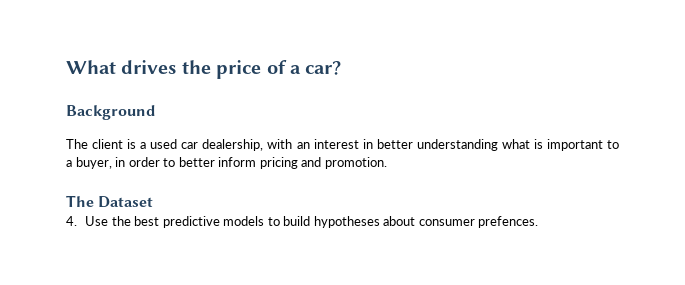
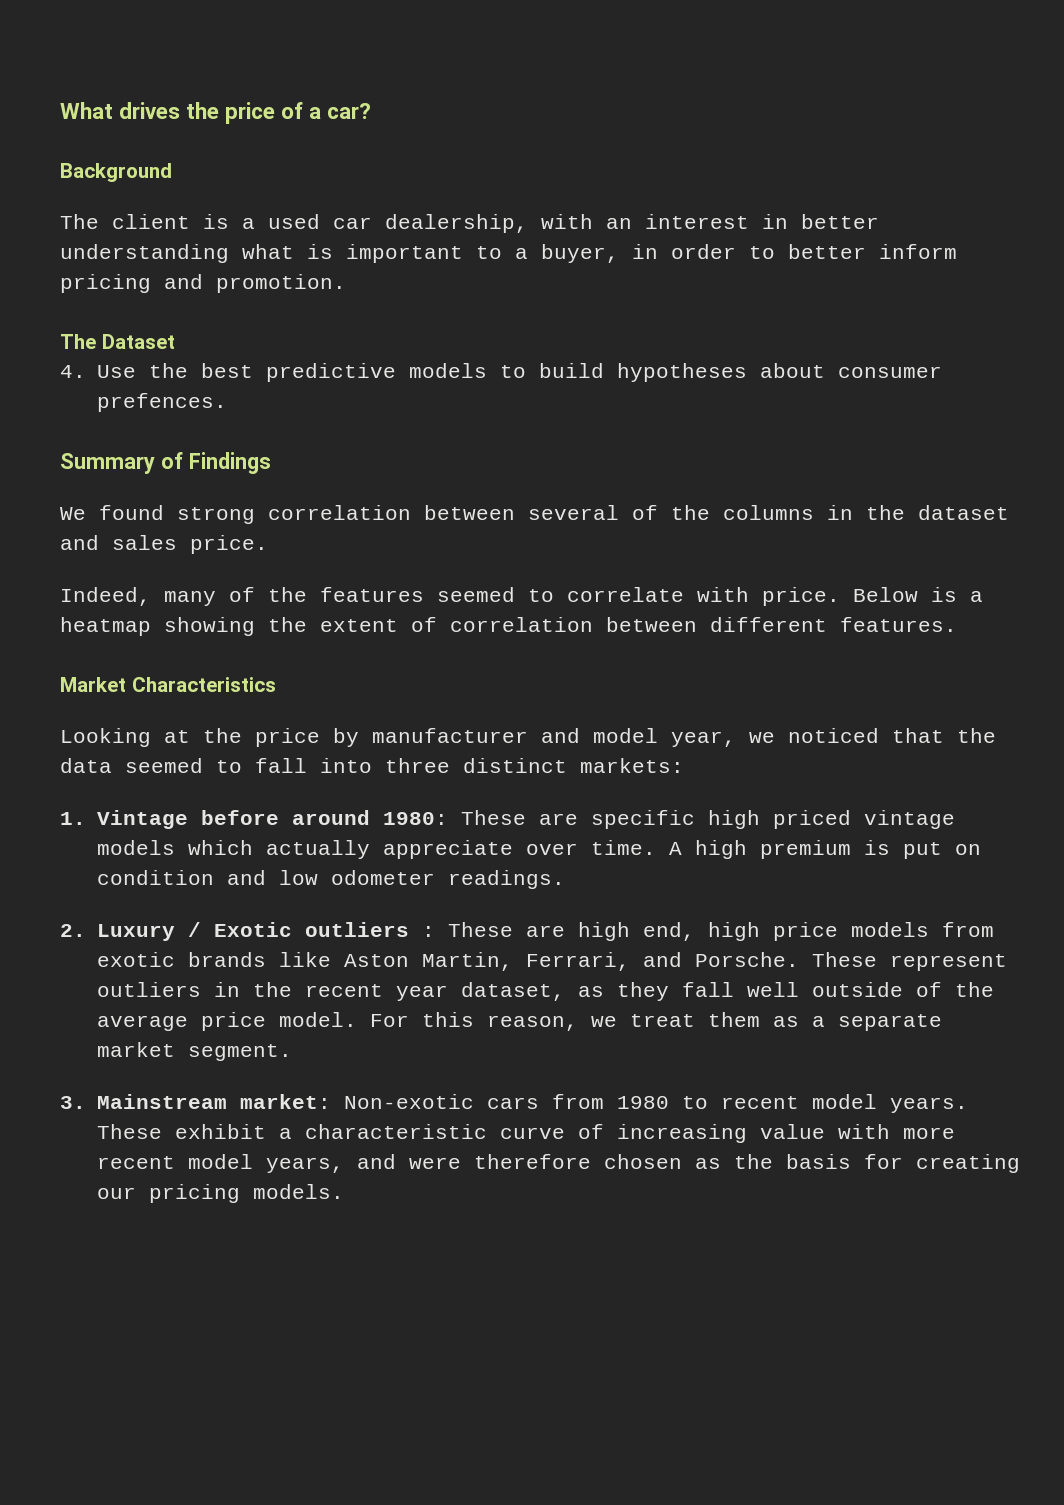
(539, 222) none -> [60,452,271,474] [60,505,1009,524] [60,535,268,554] [60,587,983,606] [60,617,957,636] [60,677,276,692] [60,728,996,747] [60,758,684,773] [60,810,955,829] [96,840,981,859] [96,870,565,889] [60,922,994,941] [96,952,1007,971] [96,982,994,1001] [96,1012,942,1031] [96,1042,292,1061] [60,1094,968,1113] [96,1124,955,1143] [96,1154,1020,1173] [96,1184,344,1203] // Summary of Findings // We found strong correlation between several of the columns in the dataset and sales price. // Indeed, many of the features seemed to correlate with price. Below is a heatmap showing the extent of correlation between different features. // Market Characteristics // Looking at the price by manufacturer and model year, we noticed that the data seemed to fall into three distinct markets: // 1. Vintage before around 1980: These are specific high priced vintage models which actually appreciate over time. A high premium is put on condition and low odometer readings. // 2. Luxury / Exotic outliers : These are high end, high price models from exotic brands like Aston Martin, Ferrari, and Porsche. These represent outliers in the recent year dataset, as they fall well outside of the average price model. For this reason, we treat them as a separate market segment. // 3. Mainstream market: Non-exotic cars from 1980 to recent model years. These exhibit a characteristic curve of increasing value with more recent model years, and were therefore chosen as the basis for creating our pricing models.

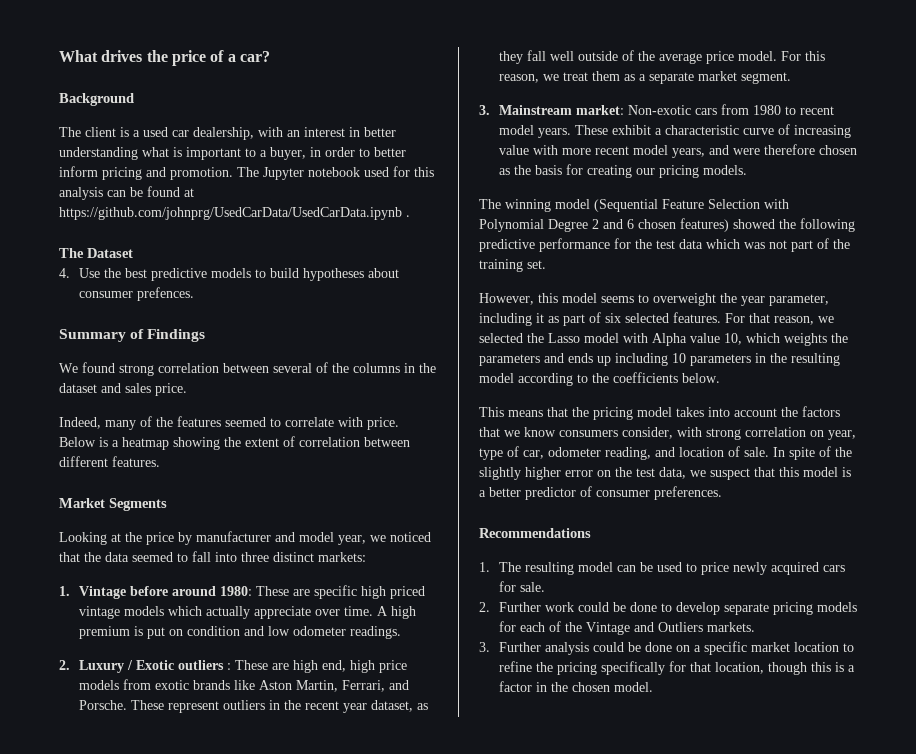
(346, 283) none -> [237,166,434,180] [59,186,194,200] [59,207,410,220] The Jupyter notebook used for this analysis can be found at https://github.com/johnprg/UsedCarData/UsedCarData.ipynb .
[131,677,276,692] Characteristics -> [109,498,167,511] Segments
(344, 1191) none -> [479,199,789,212] [479,218,855,232] [479,238,850,252] [479,259,546,272] [479,293,829,306] [479,312,834,326] [479,333,848,346] [479,353,840,366] [479,372,720,386] [479,406,840,420] [479,427,856,440] [479,446,852,460] [479,467,851,480] [479,486,722,500] [479,528,591,538] [479,562,845,575] [498,581,545,592] [479,602,857,615] [498,621,755,635] [479,641,854,655] [498,661,855,675] [498,681,653,692] // The winning model (Sequential Feature Selection with Polynomial Degree 2 and 6 chosen features) showed the following predictive performance for the test data which was not part of the training set. // However, this model seems to overweight the year parameter, including it as part of six selected features. For that reason, we selected the Lasso model with Alpha value 10, which weights the parameters and ends up including 10 parameters in the resulting model according to the coefficients below. // This means that the pricing model takes into account the factors that we know consumers consider, with strong correlation on year, type of car, odometer reading, and location of sale. In spite of the slightly higher error on the test data, we suspect that this model is a better predictor of consumer preferences. // Recommendations // 1. The resulting model can be used to price newly acquired cars for sale. // 2. Further work could be done to develop separate pricing models for each of the Vintage and Outliers markets. // 3. Further analysis could be done on a specific market location to refine the pricing specifically for that location, though this is a factor in the chosen model.

